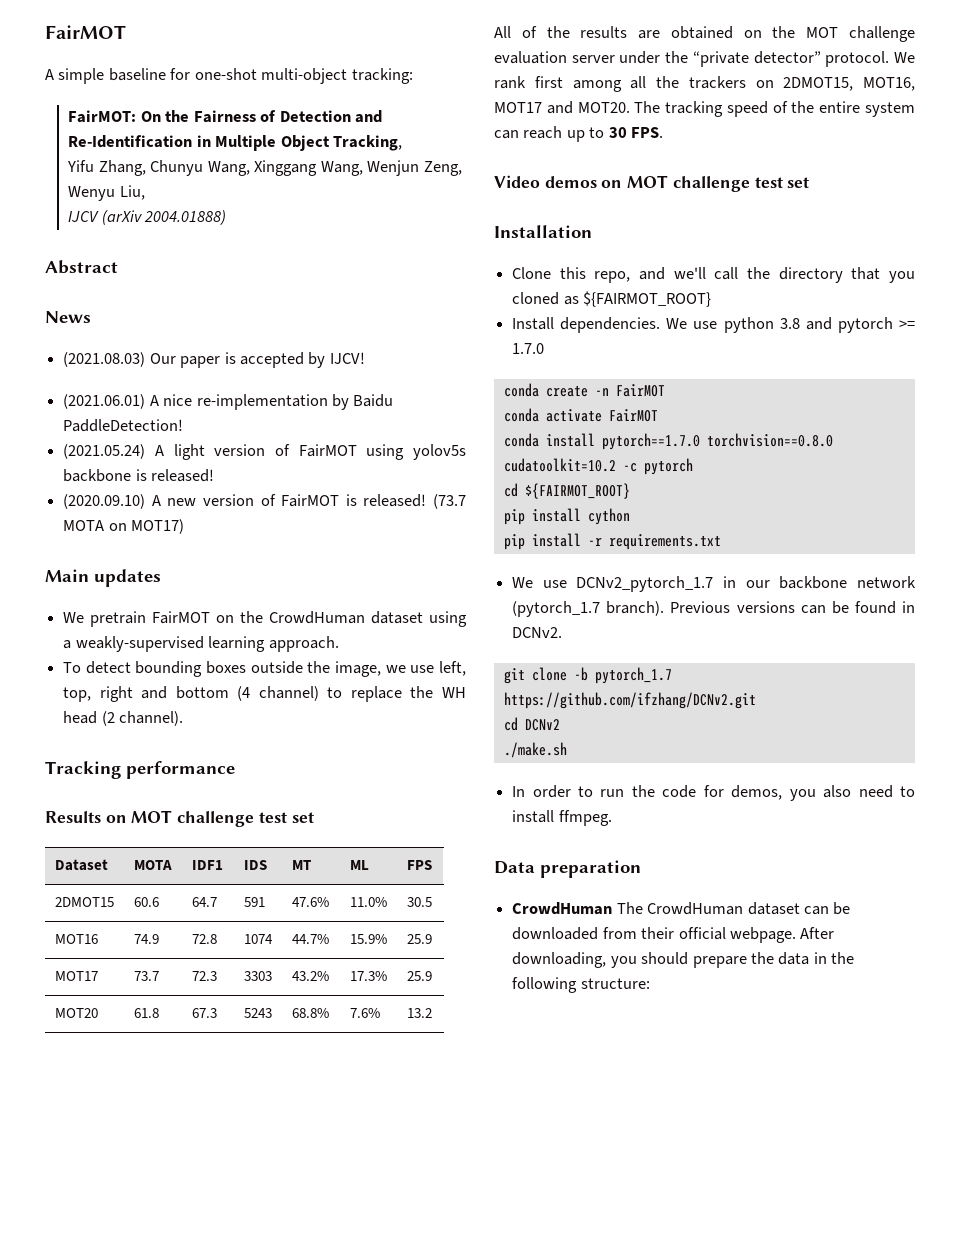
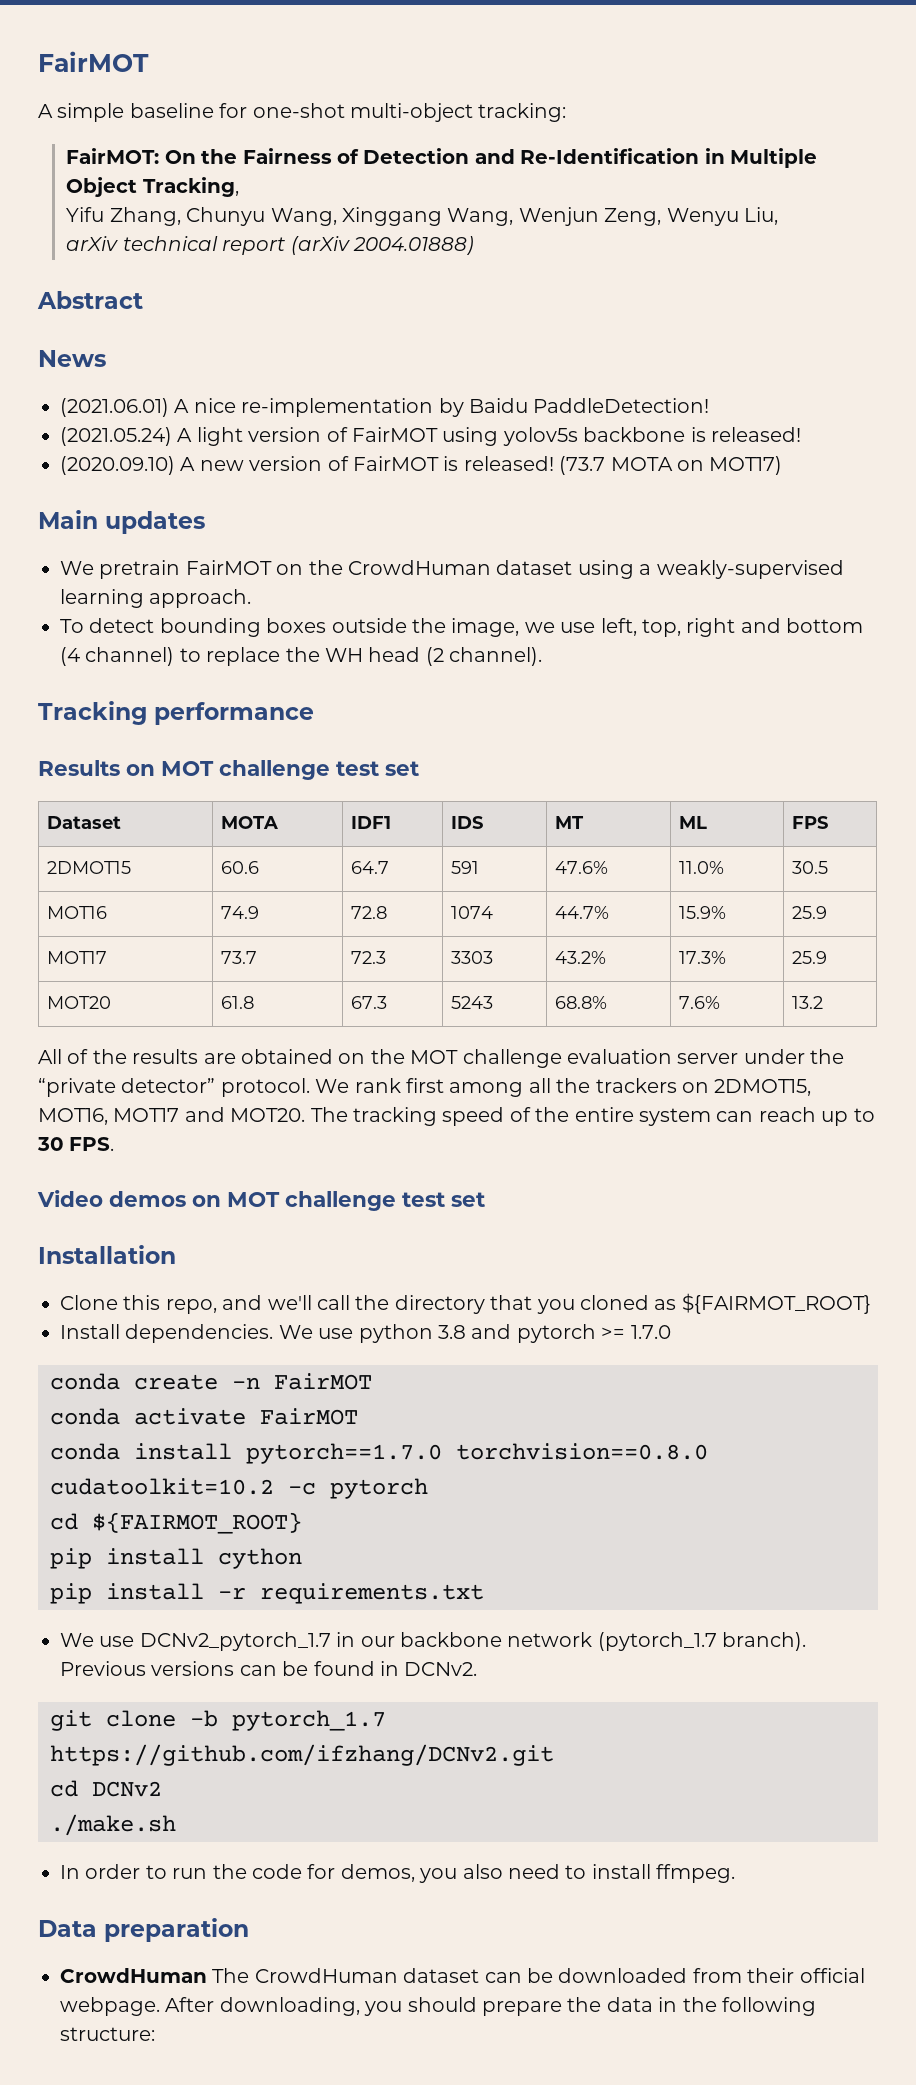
[68,211,100,222] IJCV -> [66,236,286,255] arXiv technical report
[63,352,365,368] // (2021.08.03) Our paper is accepted by IJCV! -> (106, 358) none

